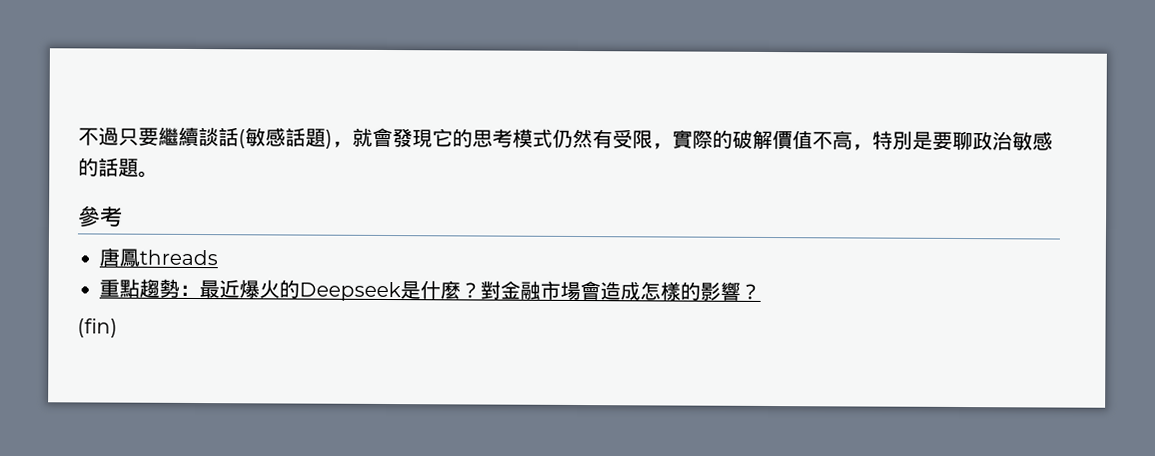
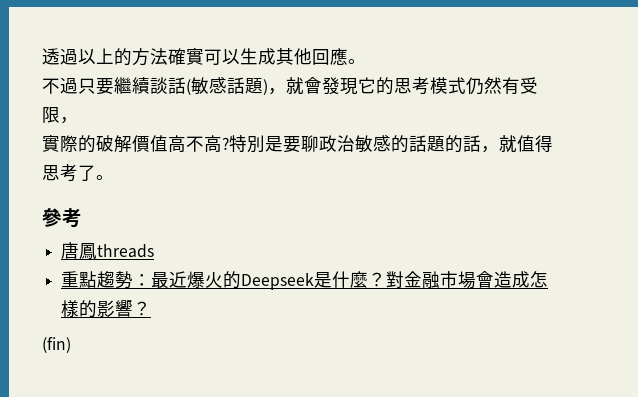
(78, 136) none -> [42,48,366,66] 透過以上的方法確實可以生成其他回應。 //
(673, 146) none -> (78, 120) //
[812,130,873,151] 不高， -> [168,135,229,153] 高不高?
(139, 167) none -> [445,135,553,153] [42,164,96,182] 的話，就值得思考了

